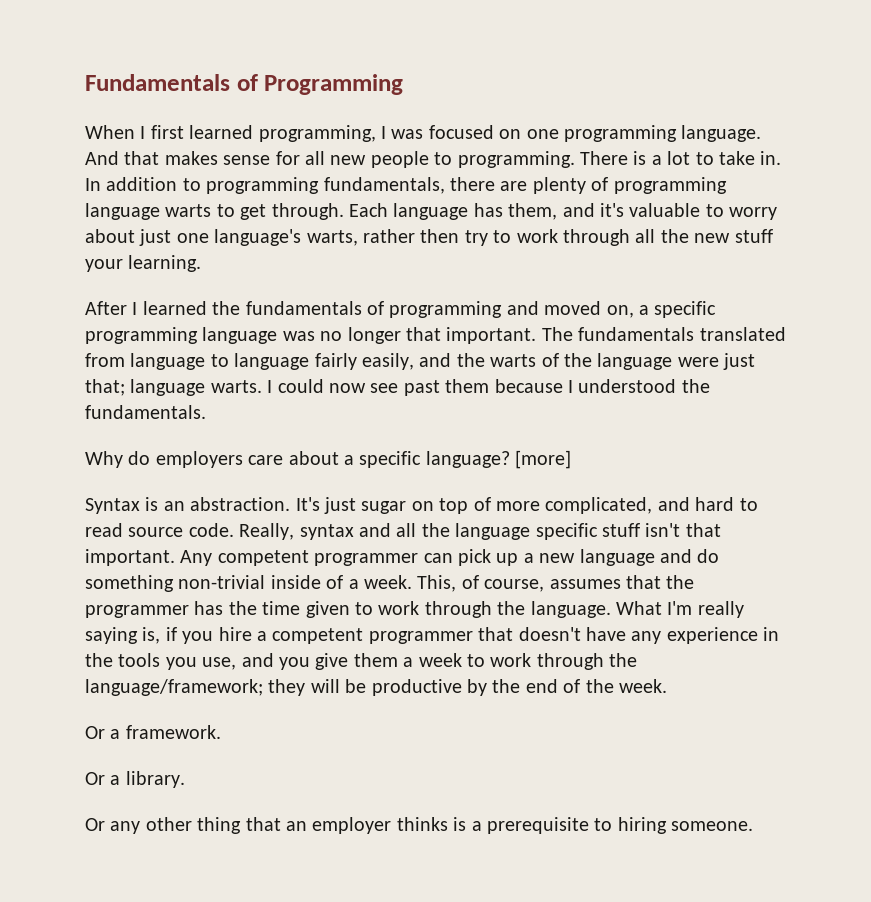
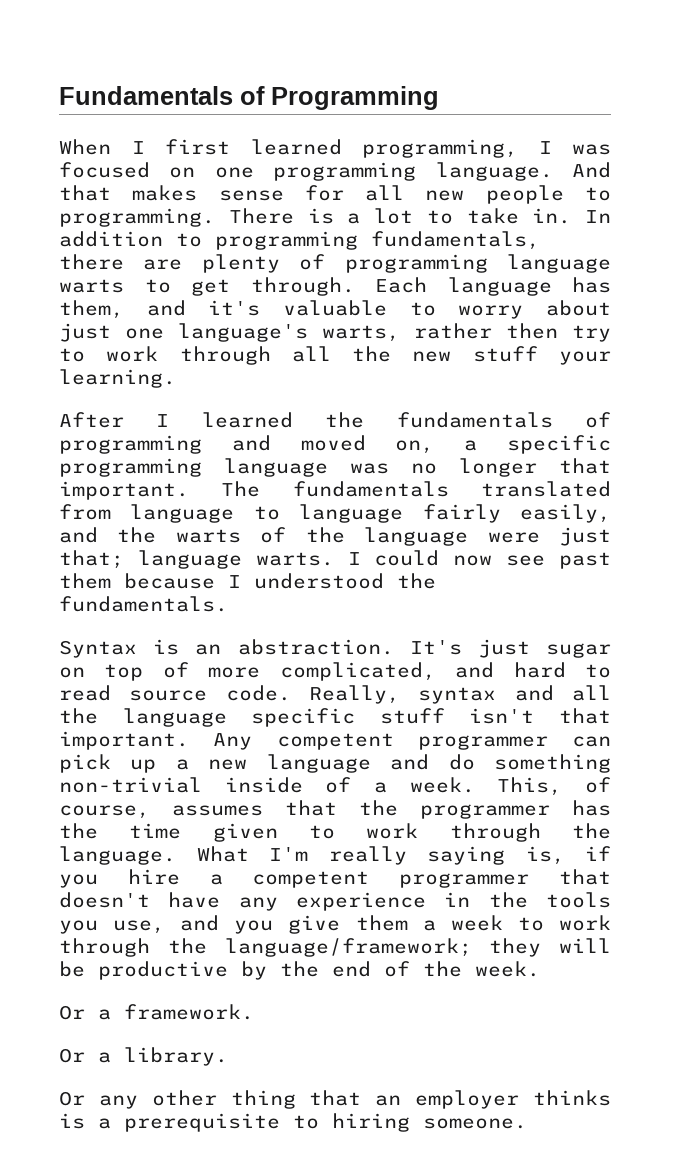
[85,450,572,469] // Why do employers care about a specific language? [more] -> (228, 604) none

